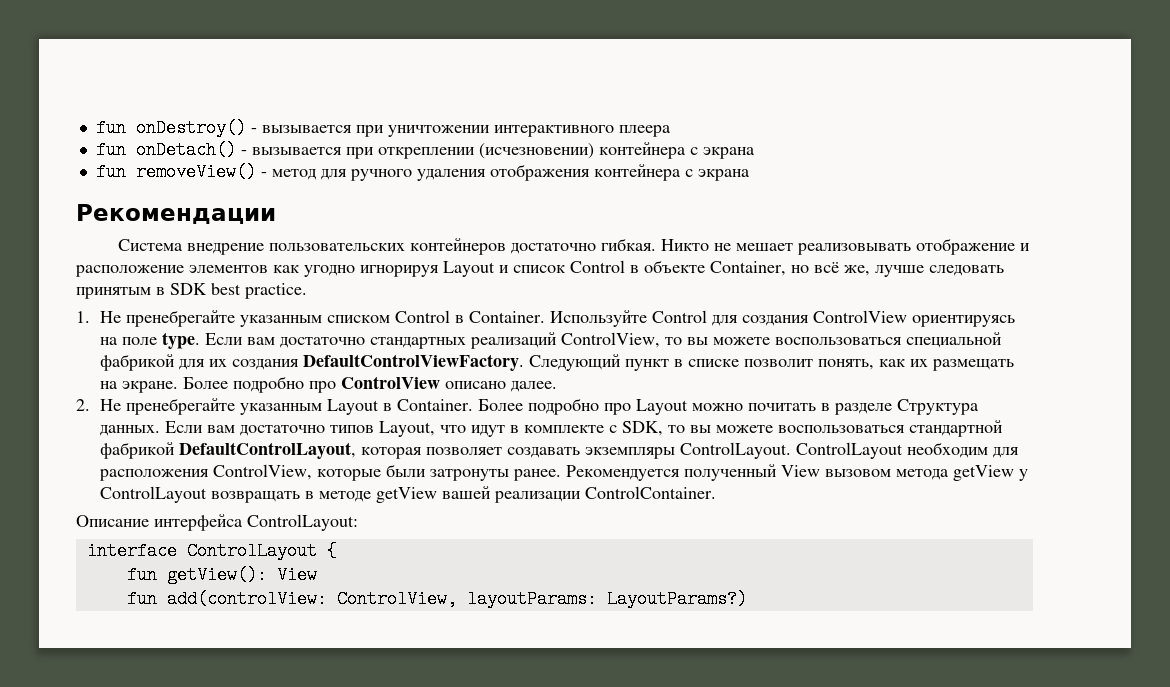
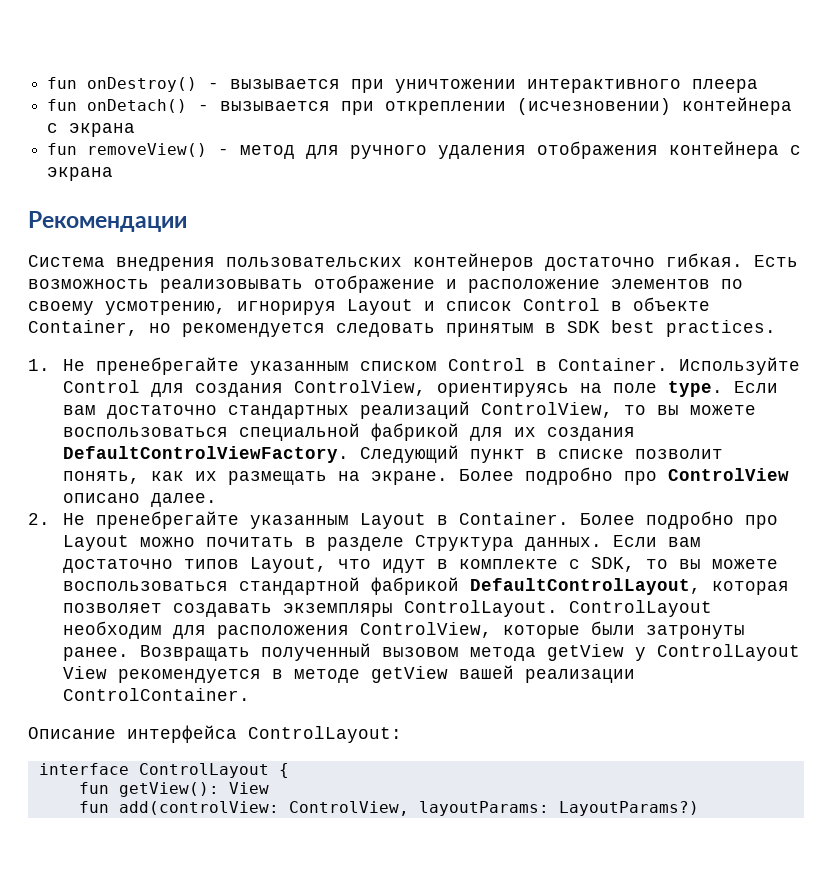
[187,243,265,255] внедрение -> [116,257,215,271] внедрения
[661,239,794,251] Никто не мешает -> [754,255,798,267] [28,279,149,289] Есть возможность
[273,265,355,277] как угодно -> [721,279,743,289] [28,301,226,315] по своему усмотрению,
[814,262,924,277] всё же, лучше -> [182,323,325,337] рекомендуется
[245,283,307,299] practice. -> [666,320,776,337] practices.
[812,310,907,323] ControlView -> [293,380,426,396] ControlView,
[565,464,820,481] Рекомендуется полученный View -> [139,643,371,661] Возвращать полученный
[210,491,300,503] возвращать -> [62,666,261,683] View рекомендуется

